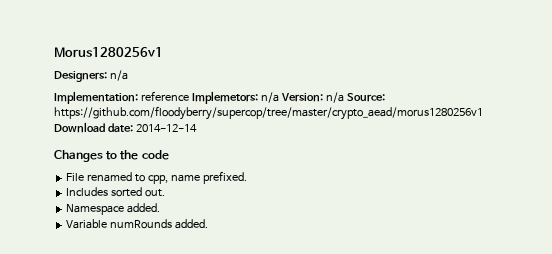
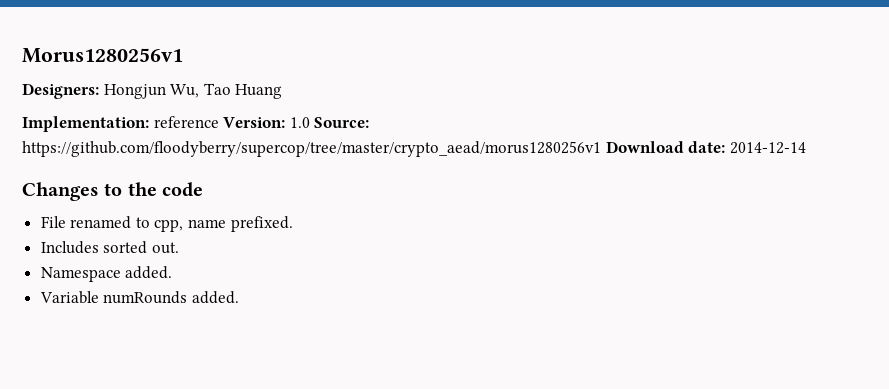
[109,70,128,81] [54,91,344,104] n/a // Implementation: reference Implemetors: n/a Version: n/a -> [103,83,283,99] [22,116,310,132] Hongjun Wu, Tao Huang // Implementation: reference Version: 1.0

